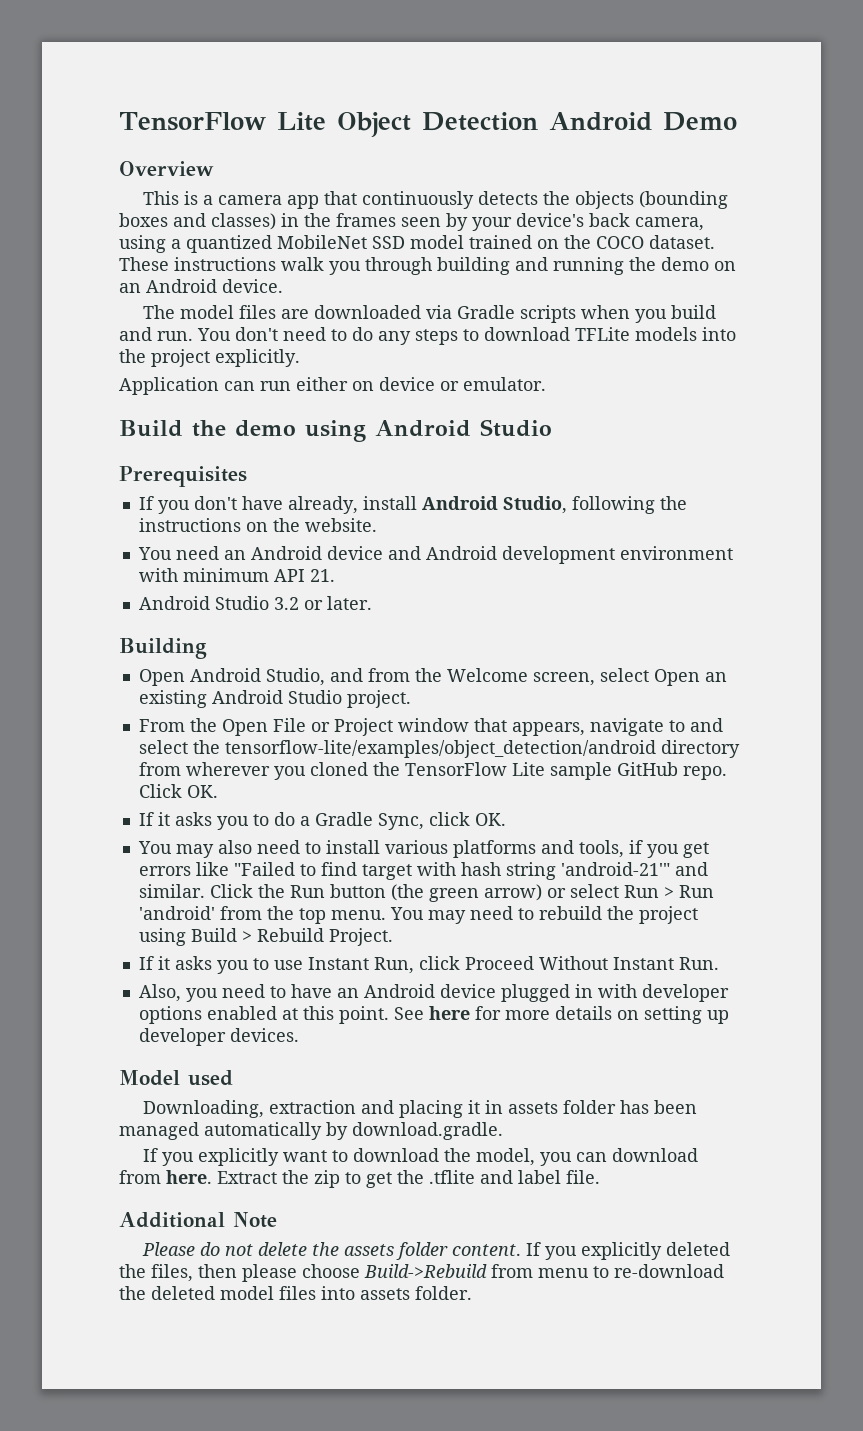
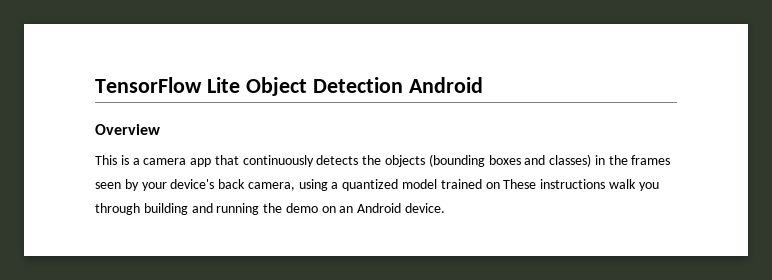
[662,112,737,131] Demo -> (483, 85) none
[277,235,405,249] MobileNet SSD -> (399, 185) none
[564,235,715,249] the COCO dataset. -> (500, 185) none
[142,305,716,323] [119,327,736,345] [119,349,300,367] [119,377,546,395] [119,419,552,442] [119,466,247,487] [138,496,687,514] [138,518,377,532] [137,546,733,564] [138,568,335,582] [138,596,372,610] [119,638,207,659] [138,668,727,686] [138,690,411,708] [138,718,723,736] [138,740,740,758] [138,762,727,780] [138,784,218,798] [138,812,506,830] [137,840,709,858] [138,862,708,880] [138,884,714,902] [138,906,698,924] [138,928,393,946] [138,956,719,974] [138,984,729,1002] [138,1006,729,1024] [138,1028,299,1046] [119,1070,233,1086] [142,1100,697,1118] [119,1122,503,1140] [142,1148,698,1166] [119,1170,600,1188] [119,1212,277,1228] [141,1242,730,1260] [119,1264,724,1282] [119,1286,472,1300] // The model files are downloaded via Gradle scripts when you build and run. You don't need to do any steps to download TFLite models into the project explicitly. // Application can run either on device or emulator. // Build the demo using Android Studio // Prerequisites // If you don't have already, install Android Studio, following the instructions on the website. // You need an Android device and Android development environment with minimum API 21. // Android Studio 3.2 or later. // Building // Open Android Studio, and from the Welcome screen, select Open an existing Android Studio project. // From the Open File or Project window that appears, navigate to and select the tensorflow-lite/examples/object_detection/android directory from wherever you cloned the TensorFlow Lite sample GitHub repo. Click OK. // If it asks you to do a Gradle Sync, click OK. // You may also need to install various platforms and tools, if you get errors like "Failed to find target with hash string 'android-21'" and similar. Click the Run button (the green arrow) or select Run > Run 'android' from the top menu. You may need to rebuild the project using Build > Rebuild Project. // If it asks you to use Instant Run, click Proceed Without Instant Run. // Also, you need to have an Android device plugged in with developer options enabled at this point. See here for more details on setting up developer devices. // Model used // Downloading, extraction and placing it in assets folder has been managed automatically by download.gradle. // If you explicitly want to download the model, you can download from here. Extract the zip to get the .tflite and label file. // Additional Note // Please do not delete the assets folder content. If you explicitly deleted the files, then please choose Build->Rebuild from menu to re-download the deleted model files into assets folder. -> (446, 208) none

